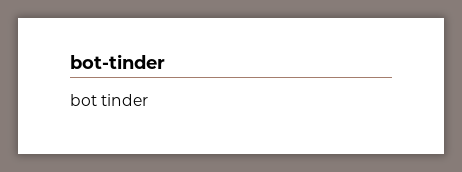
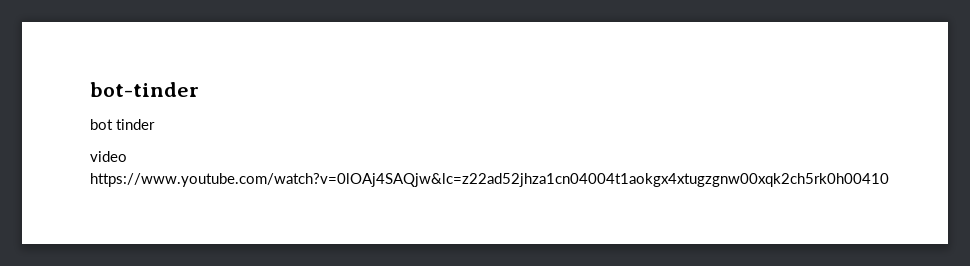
(149, 100) none -> [90,151,127,162] [90,173,889,187] // video https://www.youtube.com/watch?v=0lOAj4SAQjw&lc=z22ad52jhza1cn04004t1aokgx4xtugzgnw00xqk2ch5rk0h00410

